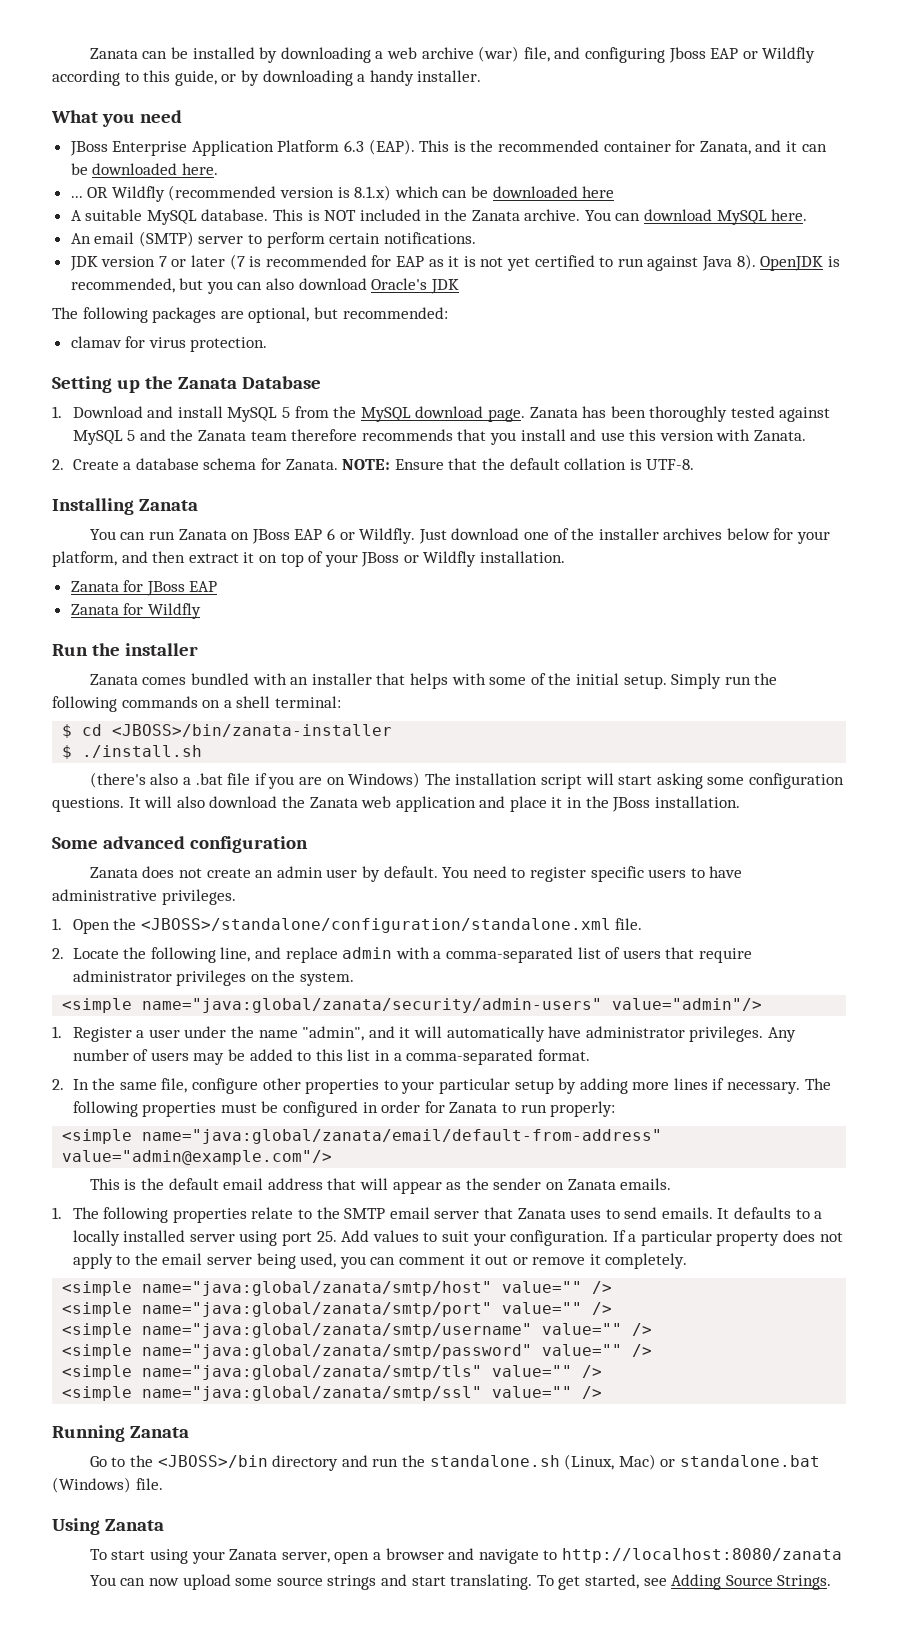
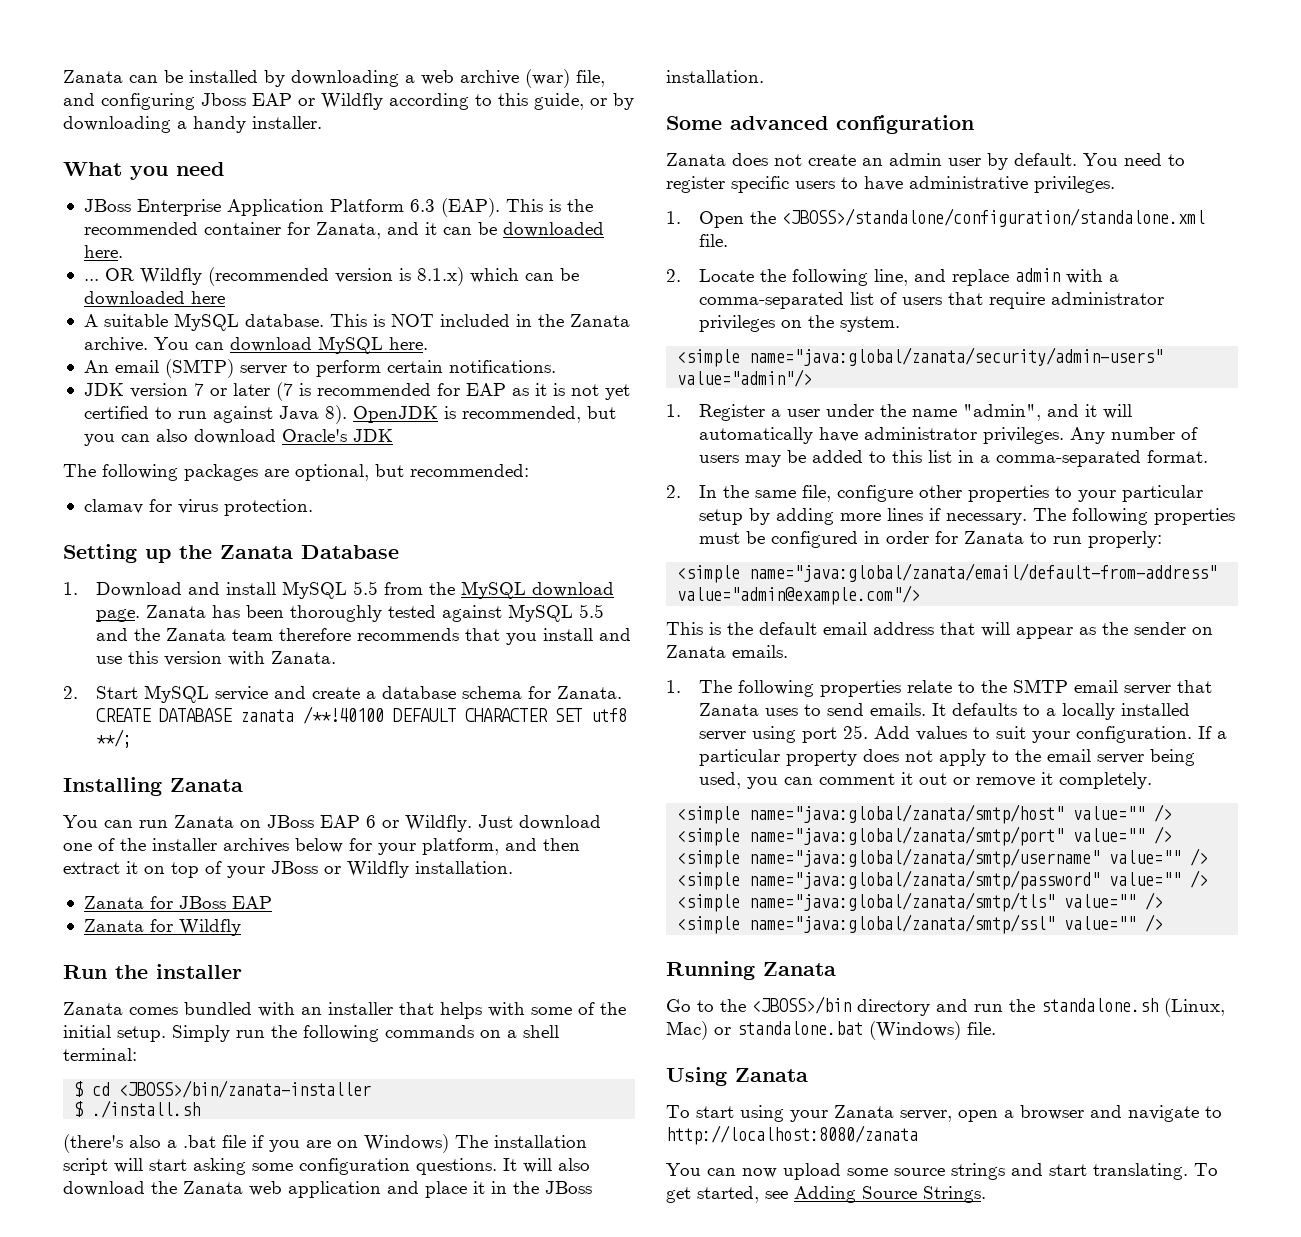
[281,407,290,418] 5 -> [353,581,379,595] 5.5
[127,430,136,441] 5 -> [579,604,605,618] 5.5
[72,459,119,470] Create -> [96,685,361,703] Start MySQL service and create
[342,458,695,470] NOTE: Ensure that the default collation is UTF-8. -> [96,706,628,724] [96,729,133,748] CREATE DATABASE zanata /**!40100 DEFAULT CHARACTER SET utf8 **/;

